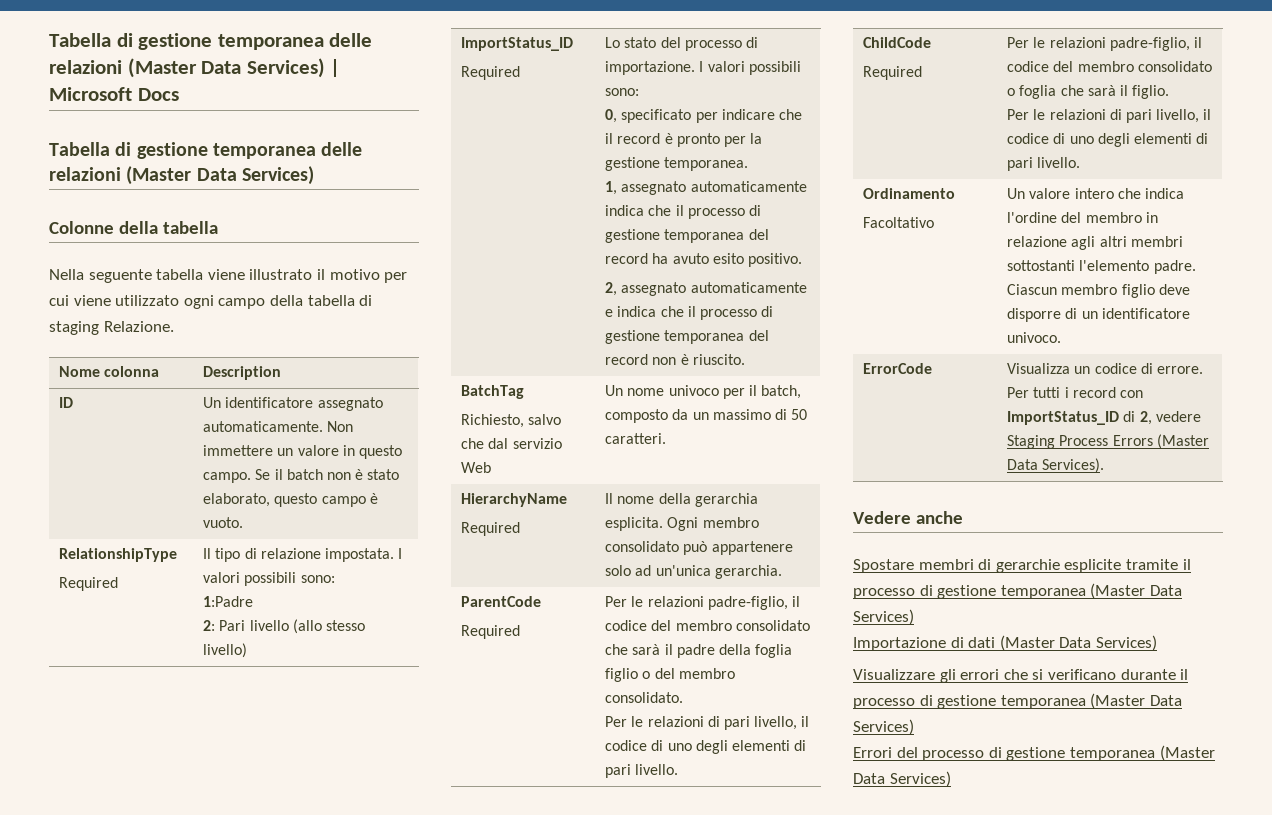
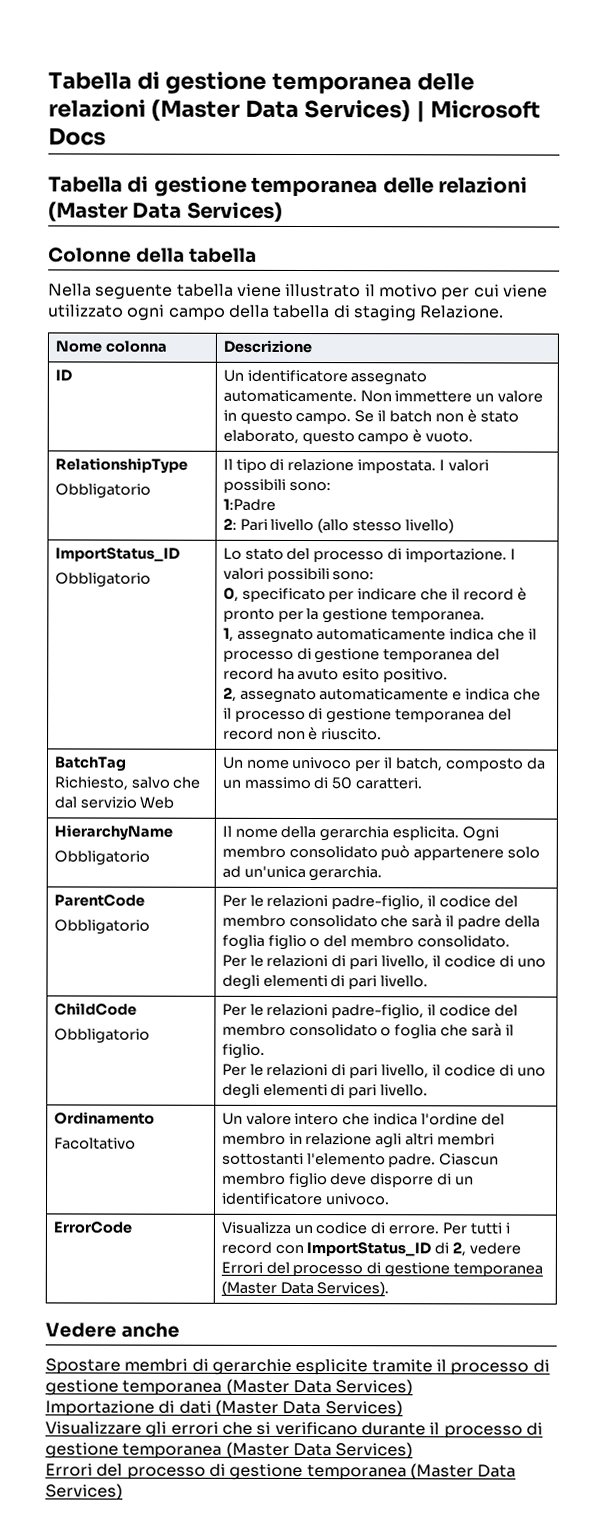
[203,366,282,380] Description -> [222,339,312,354] Descrizione
[59,577,119,591] Required -> [54,483,151,499] Obbligatorio
[461,66,521,80] Required -> [54,572,151,588] Obbligatorio
[461,522,521,536] Required -> [53,850,150,866] Obbligatorio
[461,625,521,639] Required -> [53,919,150,935] Obbligatorio
[863,66,923,80] Required -> [53,1028,150,1044] Obbligatorio
[1007,435,1153,449] Staging Process Errors -> [220,1261,544,1278] Errori del processo di gestione temporanea

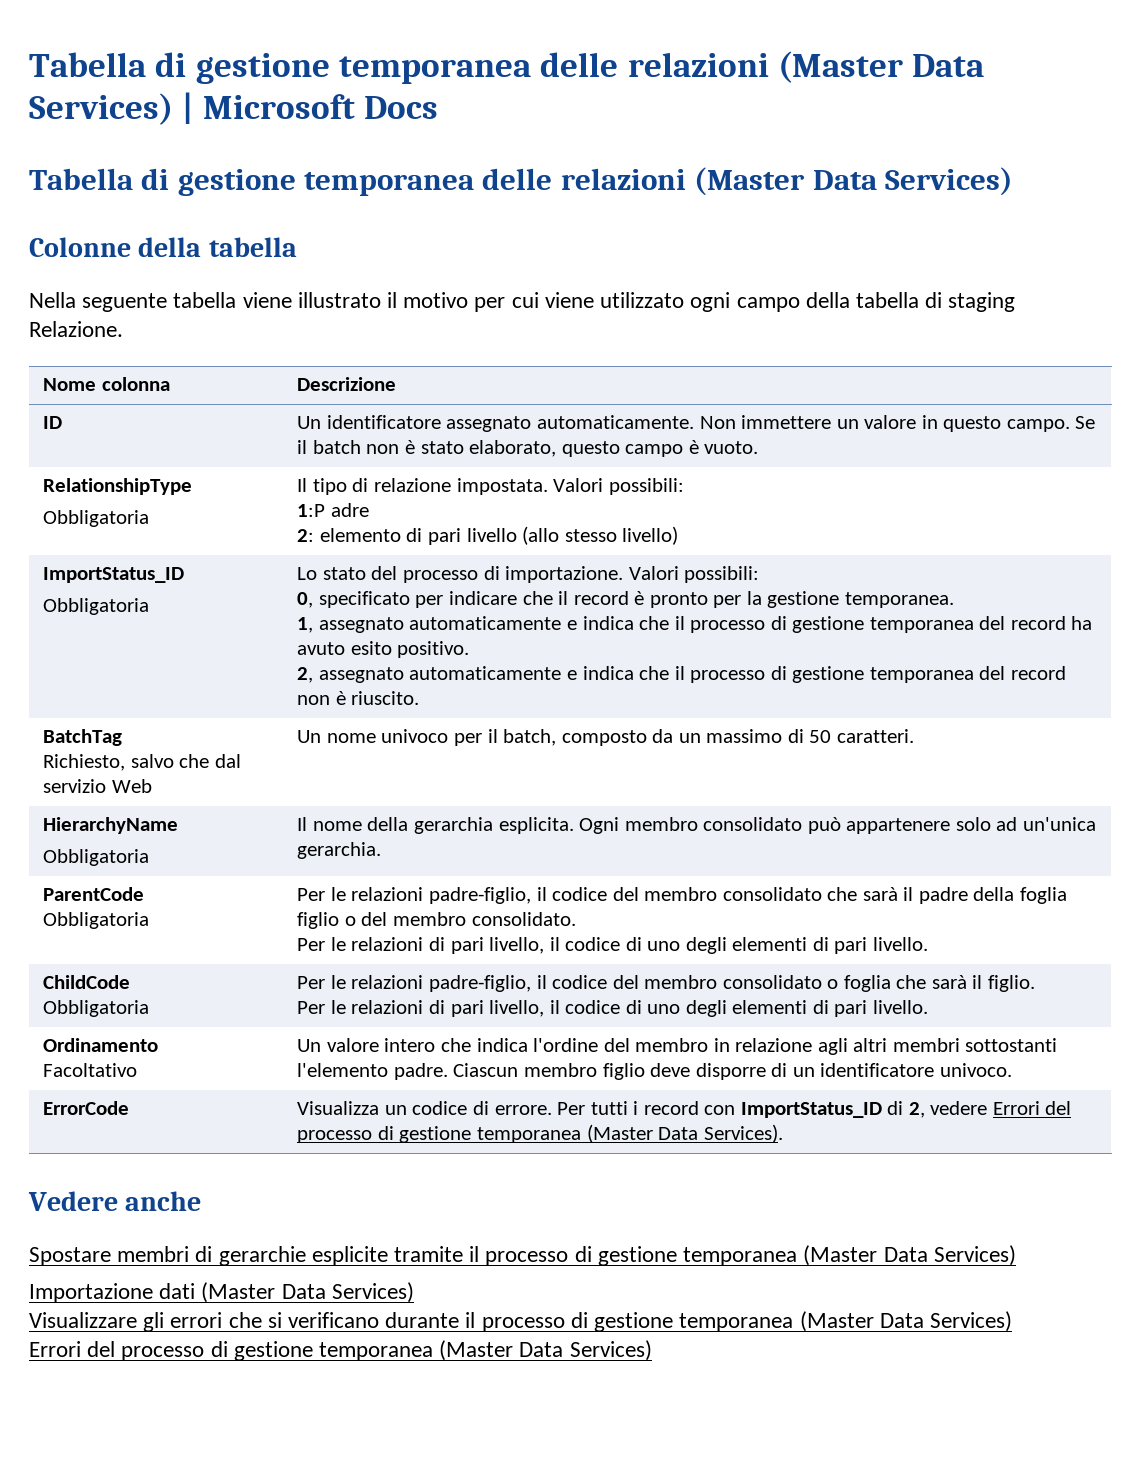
[54,483,151,499] Obbligatorio -> [43,510,150,527] Obbligatoria
[439,459,490,472] [222,478,331,493] [222,498,276,511] [222,518,268,531] I valori possibili sono: // 1:Padre // 2: Pari -> [553,478,684,495] [297,503,369,517] [297,528,461,545] Valori possibili: // 1:P adre // 2: elemento di pari
[54,572,151,588] Obbligatorio -> [43,598,150,615] Obbligatoria
[510,548,517,560] [222,567,375,583] I valori possibili sono: -> [628,566,760,583] Valori possibili:
(447, 634) none -> [566,620,577,630] e
[53,850,150,866] Obbligatorio -> [43,849,150,866] Obbligatoria
[53,919,150,935] Obbligatorio -> [43,912,150,929] Obbligatoria
[53,1028,150,1044] Obbligatorio -> [43,1000,150,1017] Obbligatoria
[158,1400,176,1414] di -> (153, 1293) none

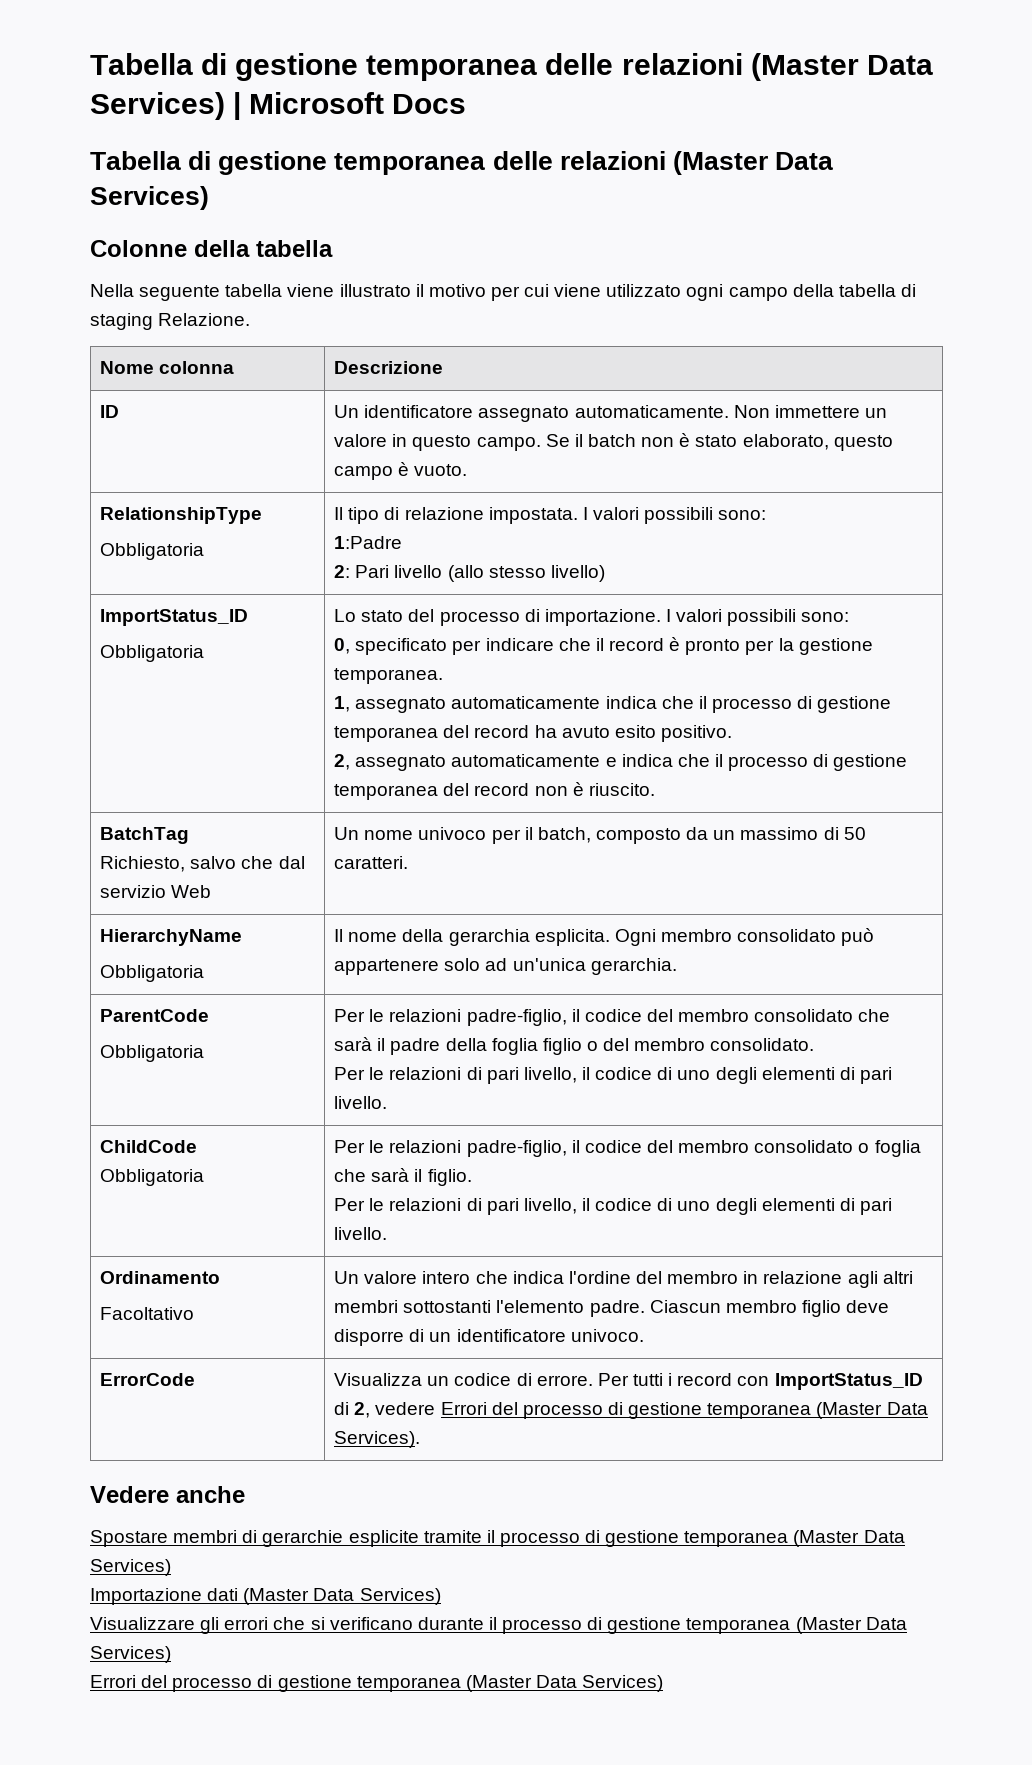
[553,478,684,495] [297,503,369,517] [297,528,461,545] Valori possibili: // 1:P adre // 2: elemento di pari -> [582,507,767,524] [334,536,403,549] [334,565,390,578] I valori possibili sono: // 1:Padre // 2: Pari
[628,566,760,583] Valori possibili: -> [666,609,850,626] I valori possibili sono:
[566,620,577,630] e -> (601, 702) none

